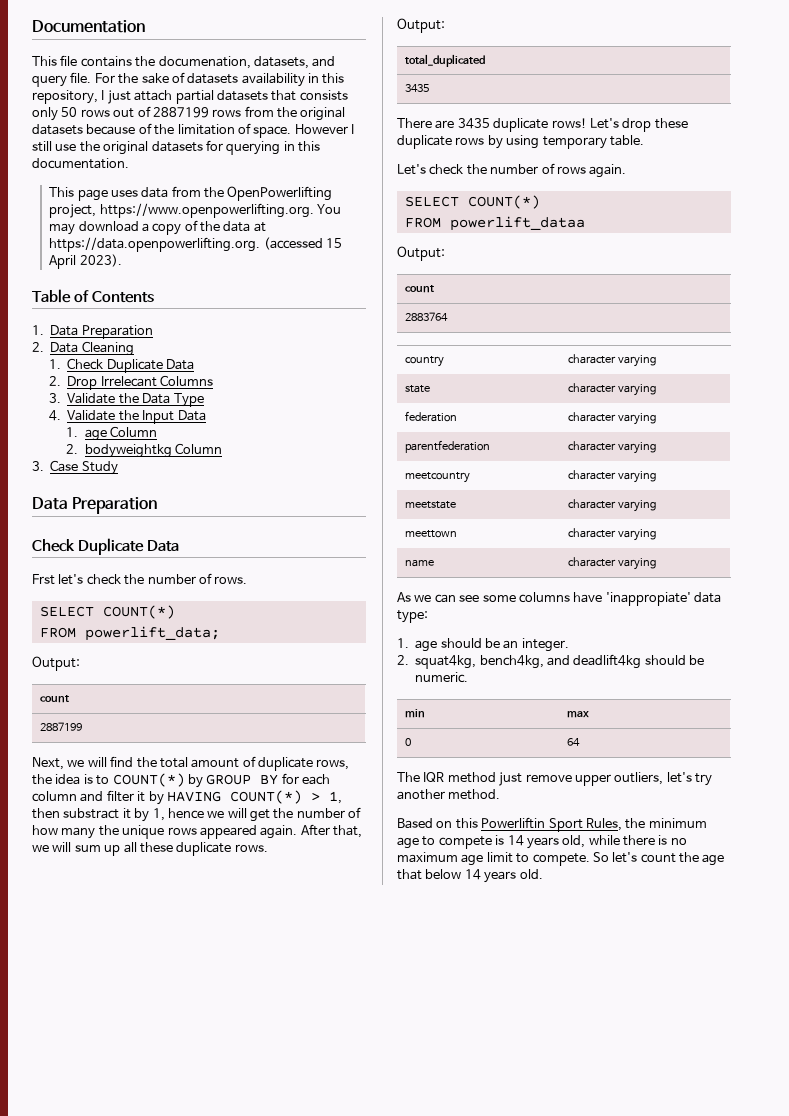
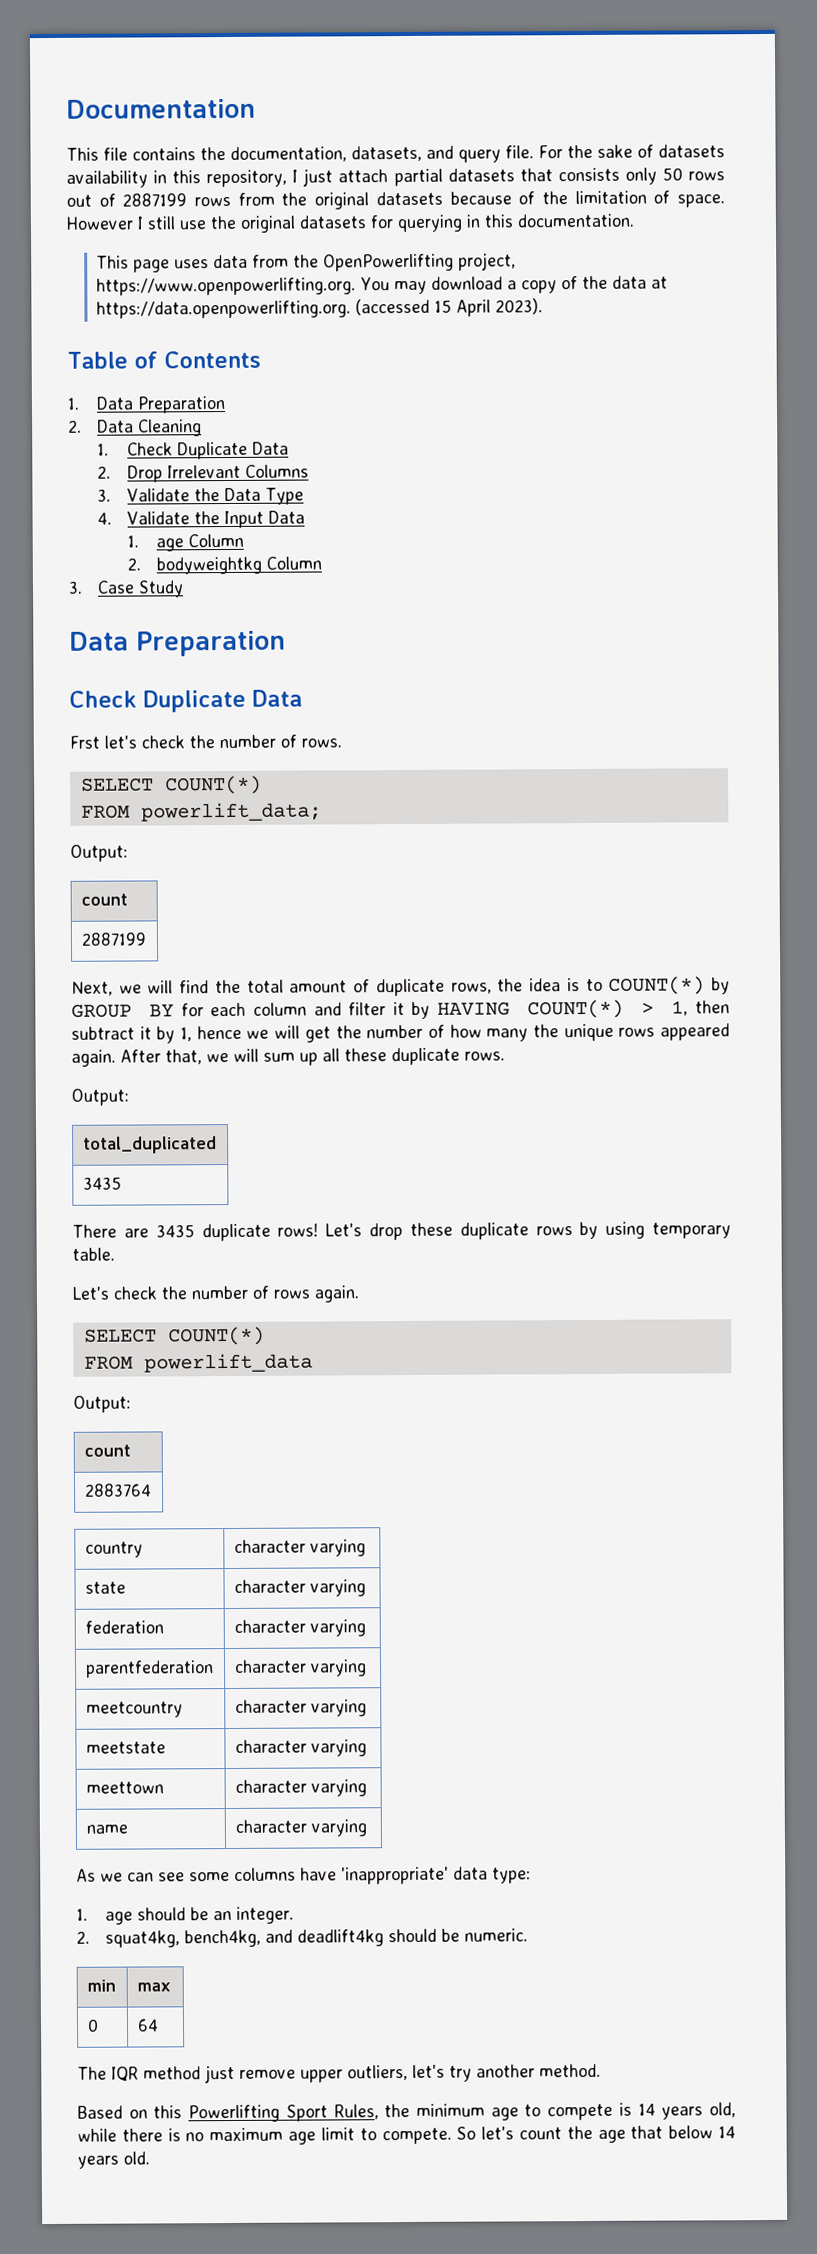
[158,56,251,69] documenation, -> [230,146,347,162] documentation,
[100,376,157,387] Irrelecant -> [166,464,241,479] Irrelevant
[63,808,120,819] substract -> [71,1026,135,1040] subtract
[449,216,585,231] powerlift_dataa -> [143,1353,313,1373] powerlift_data
[605,592,691,606] 'inappropiate' -> [341,1866,449,1885] 'inappropriate'
[481,817,546,829] Powerliftin -> [188,2104,281,2123] Powerlifting

